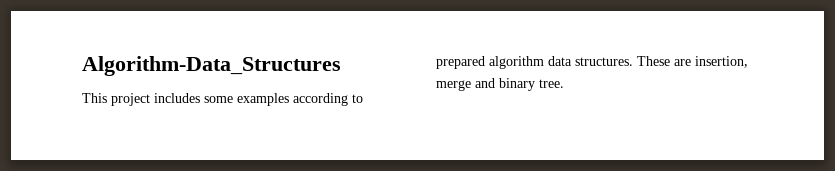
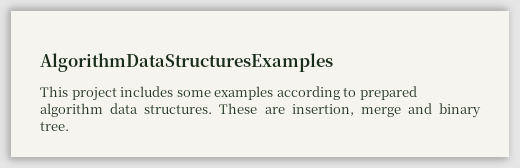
[82,56,341,76] Algorithm-Data_Structures -> [40,53,333,72] AlgorithmDataStructuresExamples

